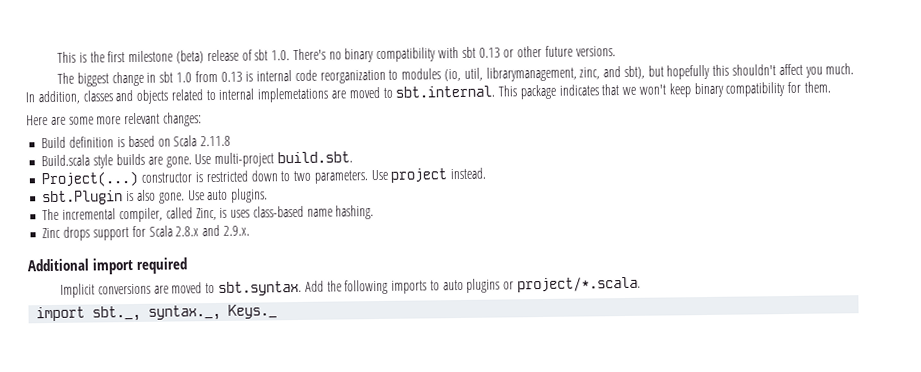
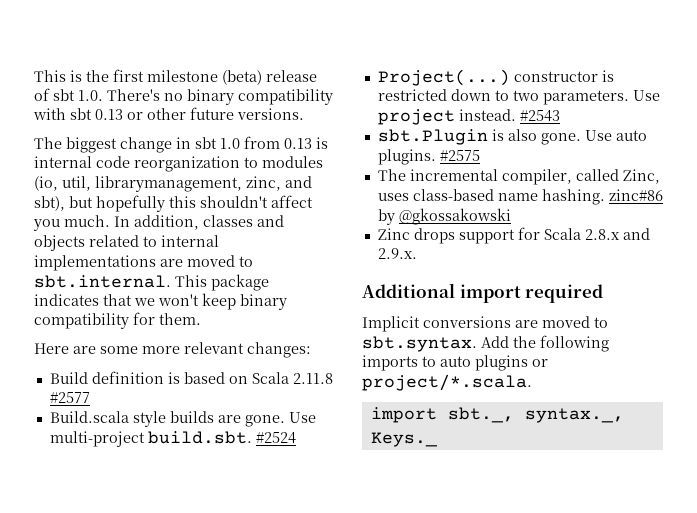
[257,87,329,103] implemetations -> [34,255,156,271] implementations
(232, 141) none -> [49,392,90,403] #2577
(353, 157) none -> [255,432,296,444] #2524
(487, 173) none -> [519,110,560,122] #2543
(269, 195) none -> [439,150,480,161] #2575
[219,207,228,218] is -> (660, 176) none
(375, 212) none -> [608,189,663,201] [377,208,511,225] zinc#86 by @gkossakowski

